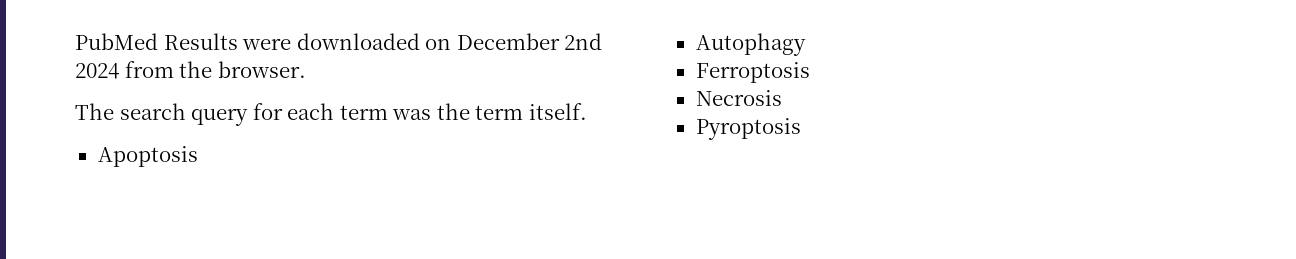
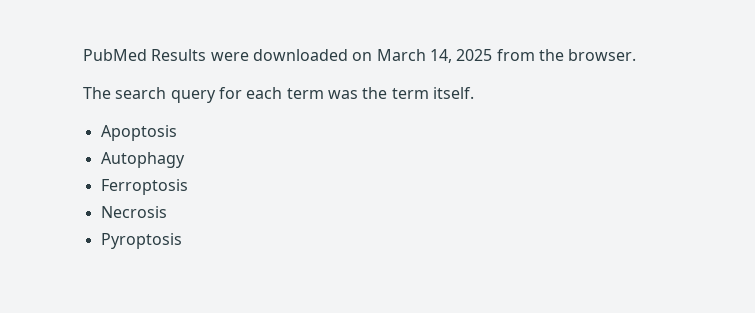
[456,33,603,50] [75,63,119,79] December 2nd 2024 -> [376,49,493,63] March 14, 2025

